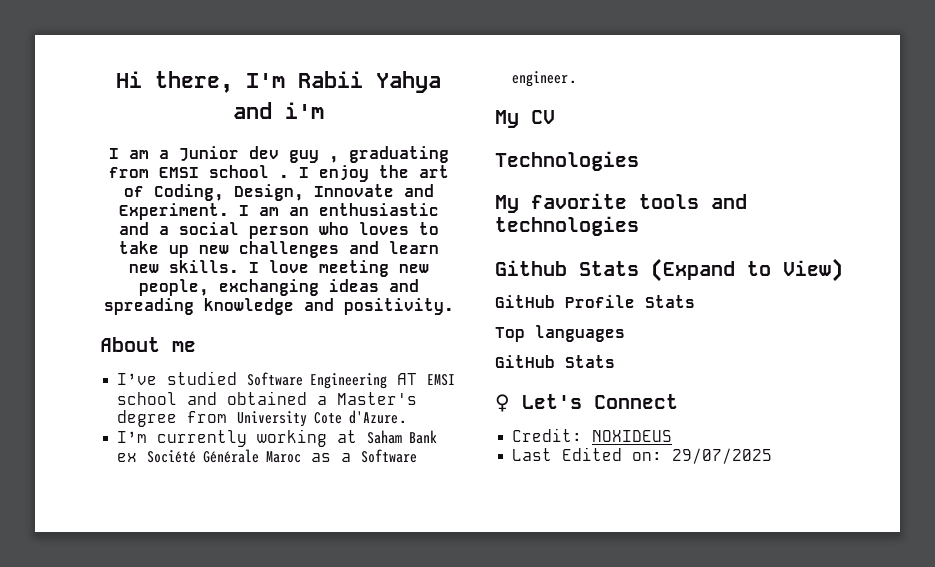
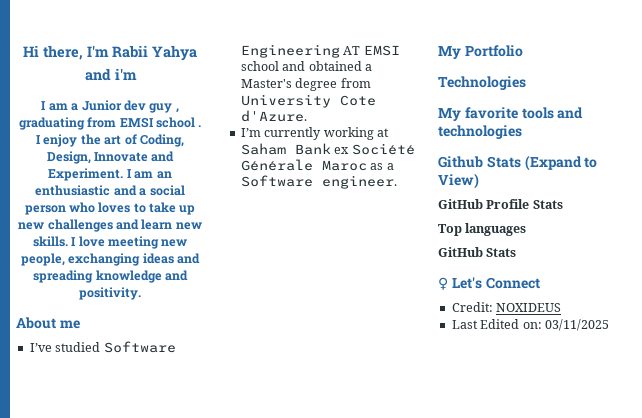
[531,110,555,124] CV -> [464,45,523,57] Portfolio
[672,448,773,464] 29/07/2025 -> [544,319,609,331] 03/11/2025

